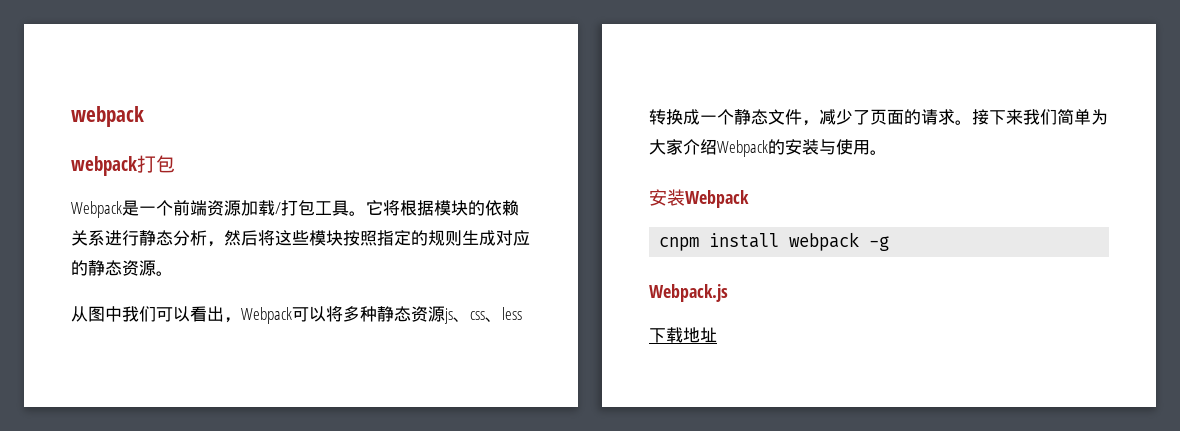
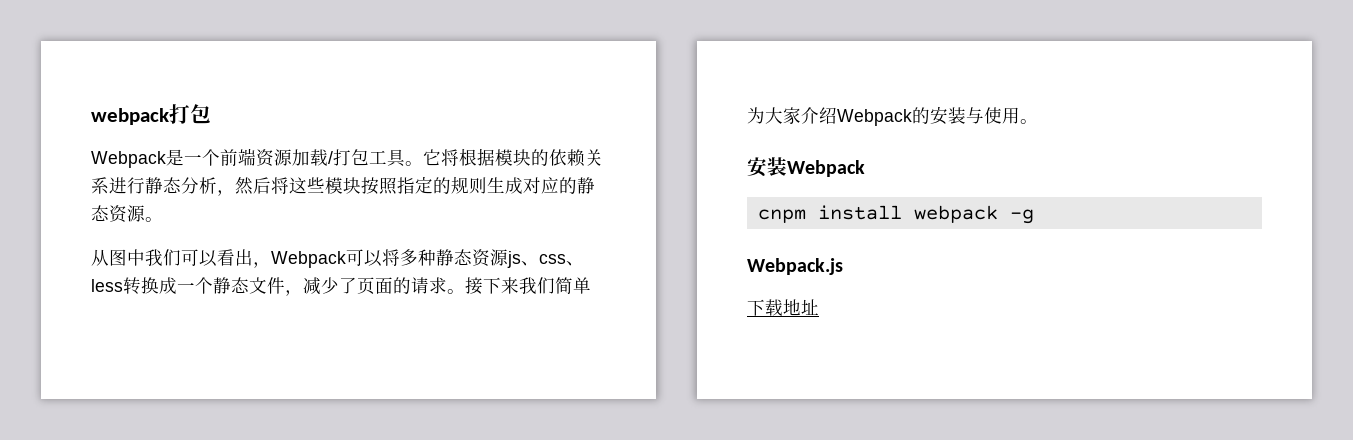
[71,106,144,127] [71,156,137,176] webpack // webpack -> [91,108,169,125] webpack

